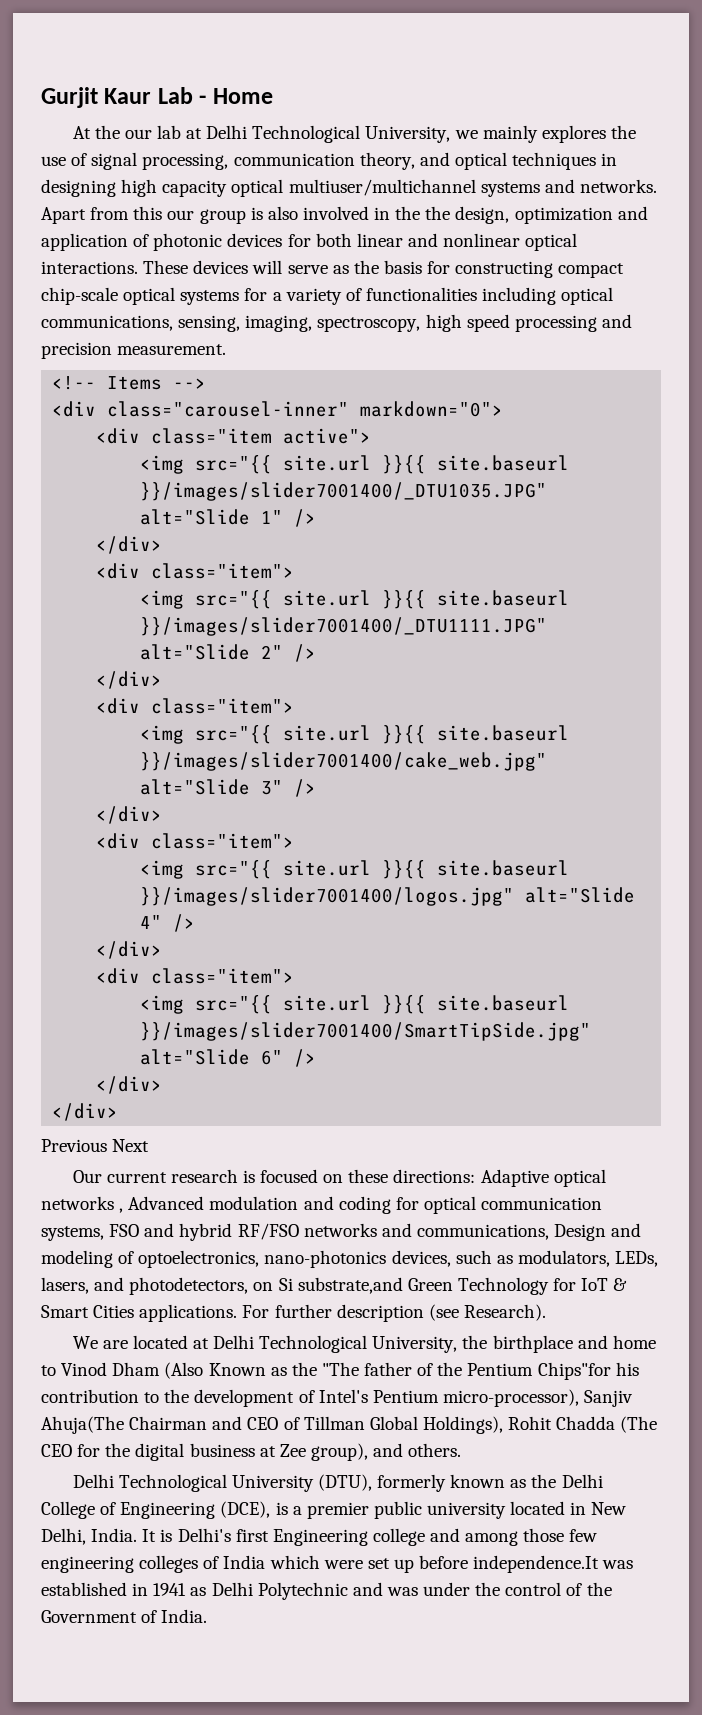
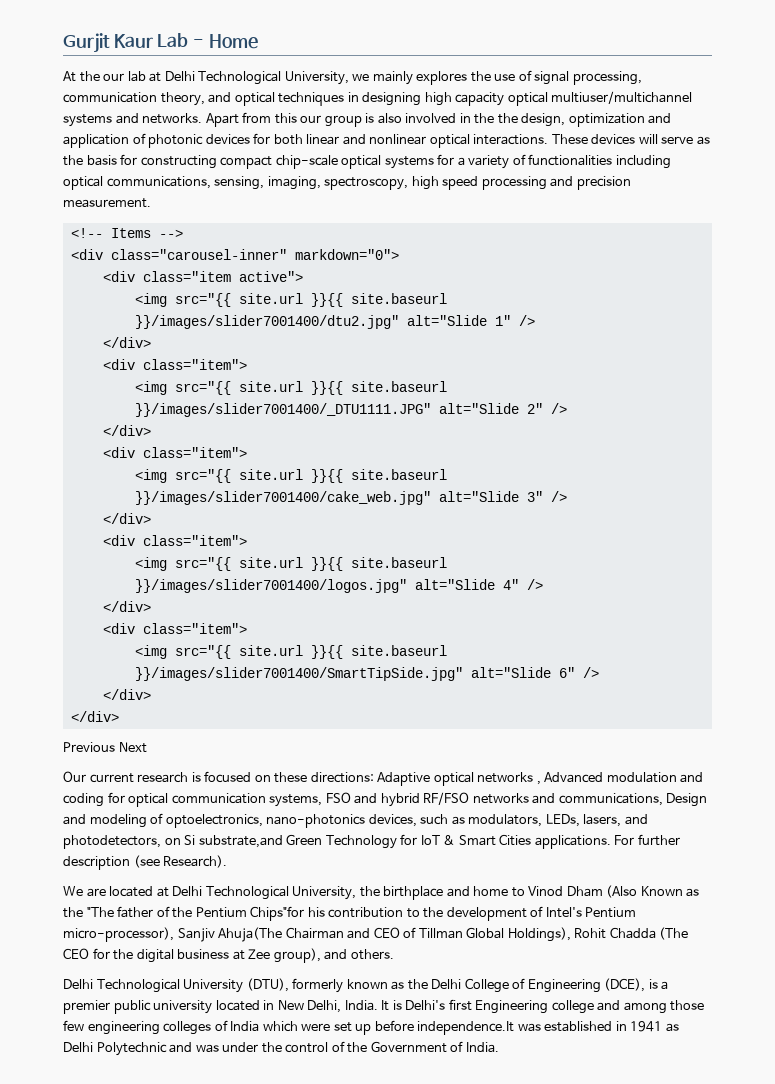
[140,482,548,501] }}/images/slider7001400/_DTU1035.JPG" -> [134,315,399,329] }}/images/slider7001400/dtu2.jpg"

